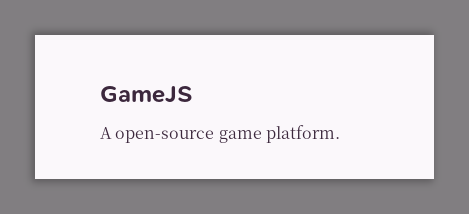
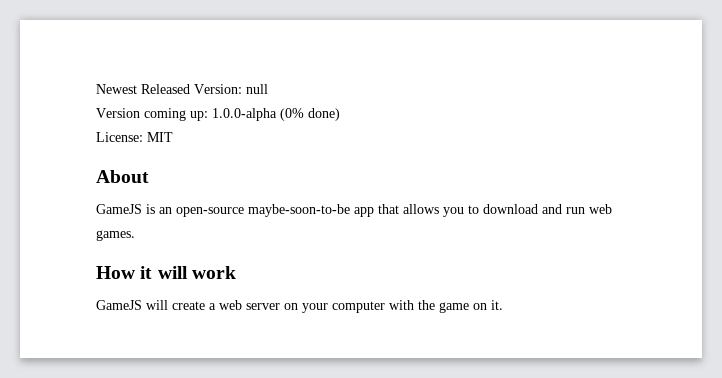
[100,86,192,104] [100,125,340,143] GameJS // A open-source game platform. -> [96,84,268,94] [96,108,340,121] [96,132,173,142] [96,170,149,183] [96,204,612,217] [96,230,135,241] [96,266,236,279] [96,300,503,313] Newest Released Version: null // Version coming up: 1.0.0-alpha (0% done) // License: MIT // About // GameJS is an open-source maybe-soon-to-be app that allows you to download and run web games. // How it will work // GameJS will create a web server on your computer with the game on it.

